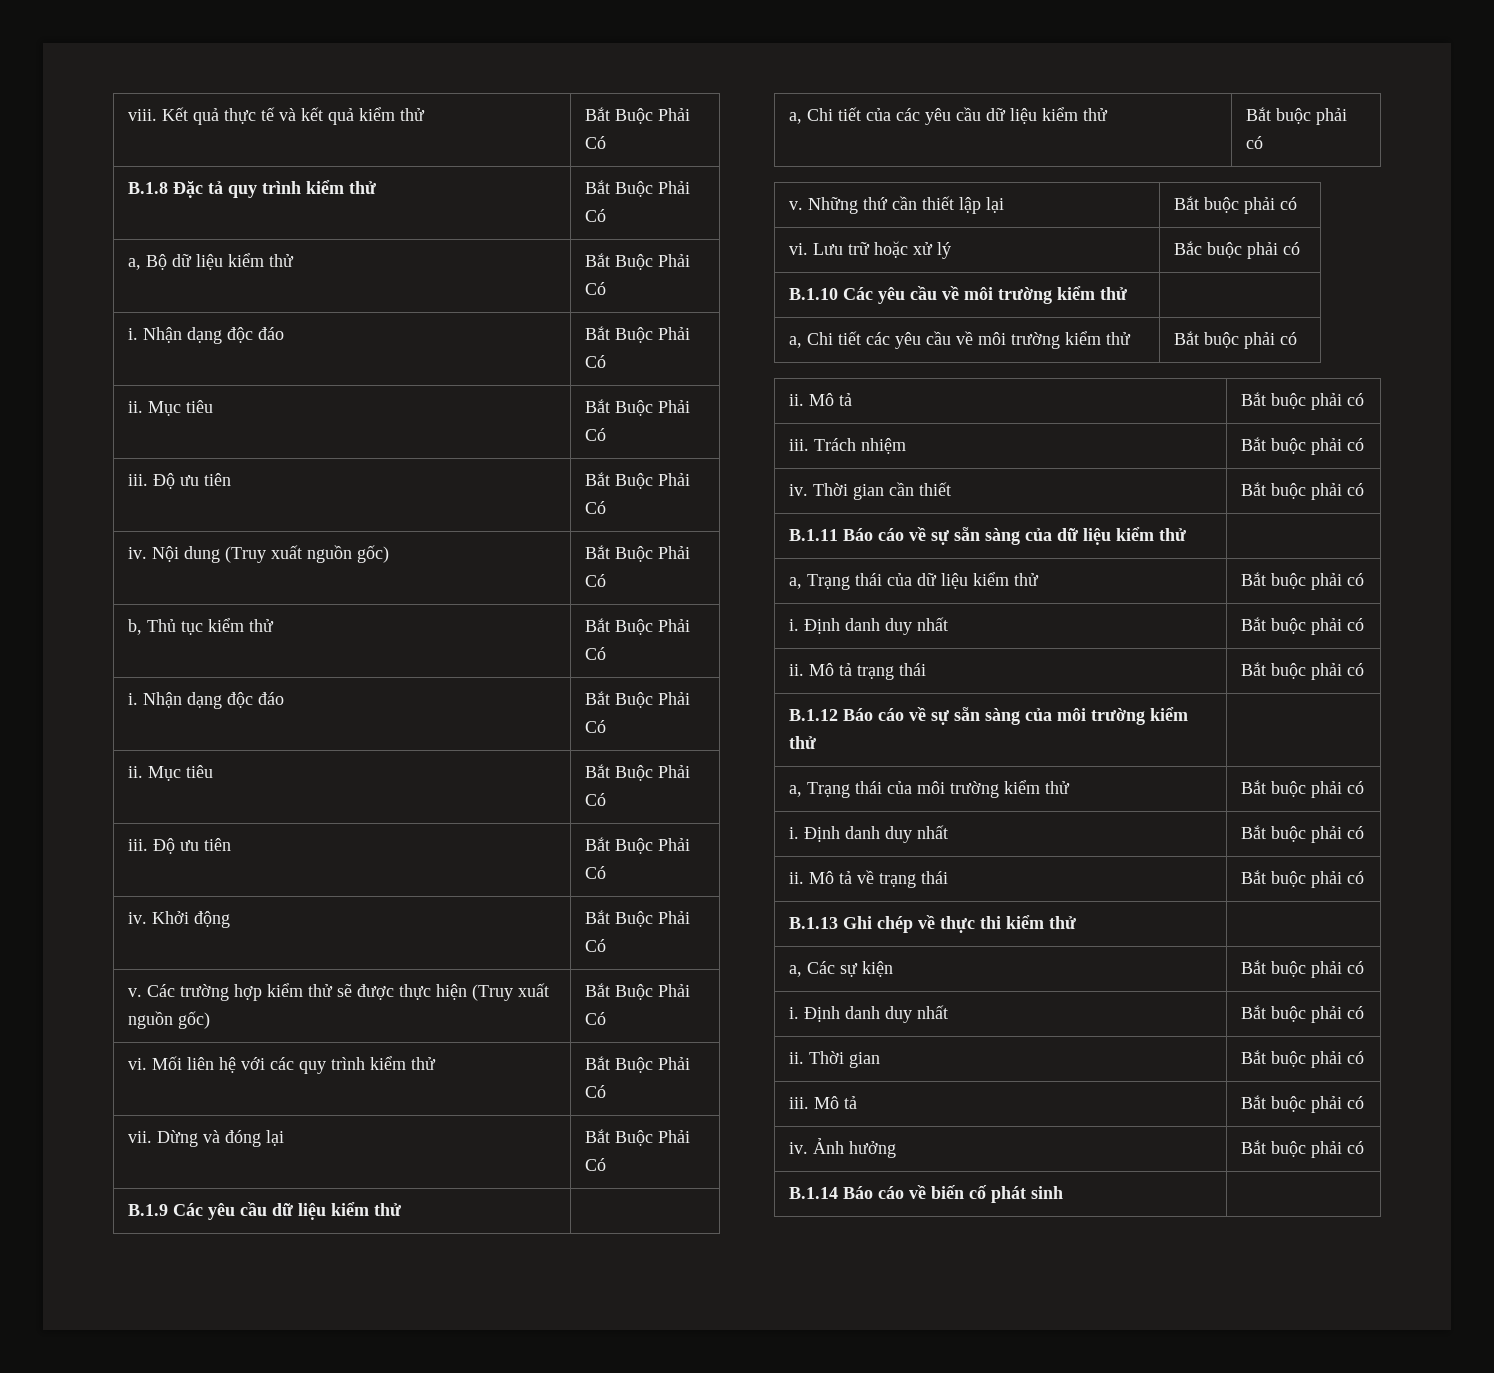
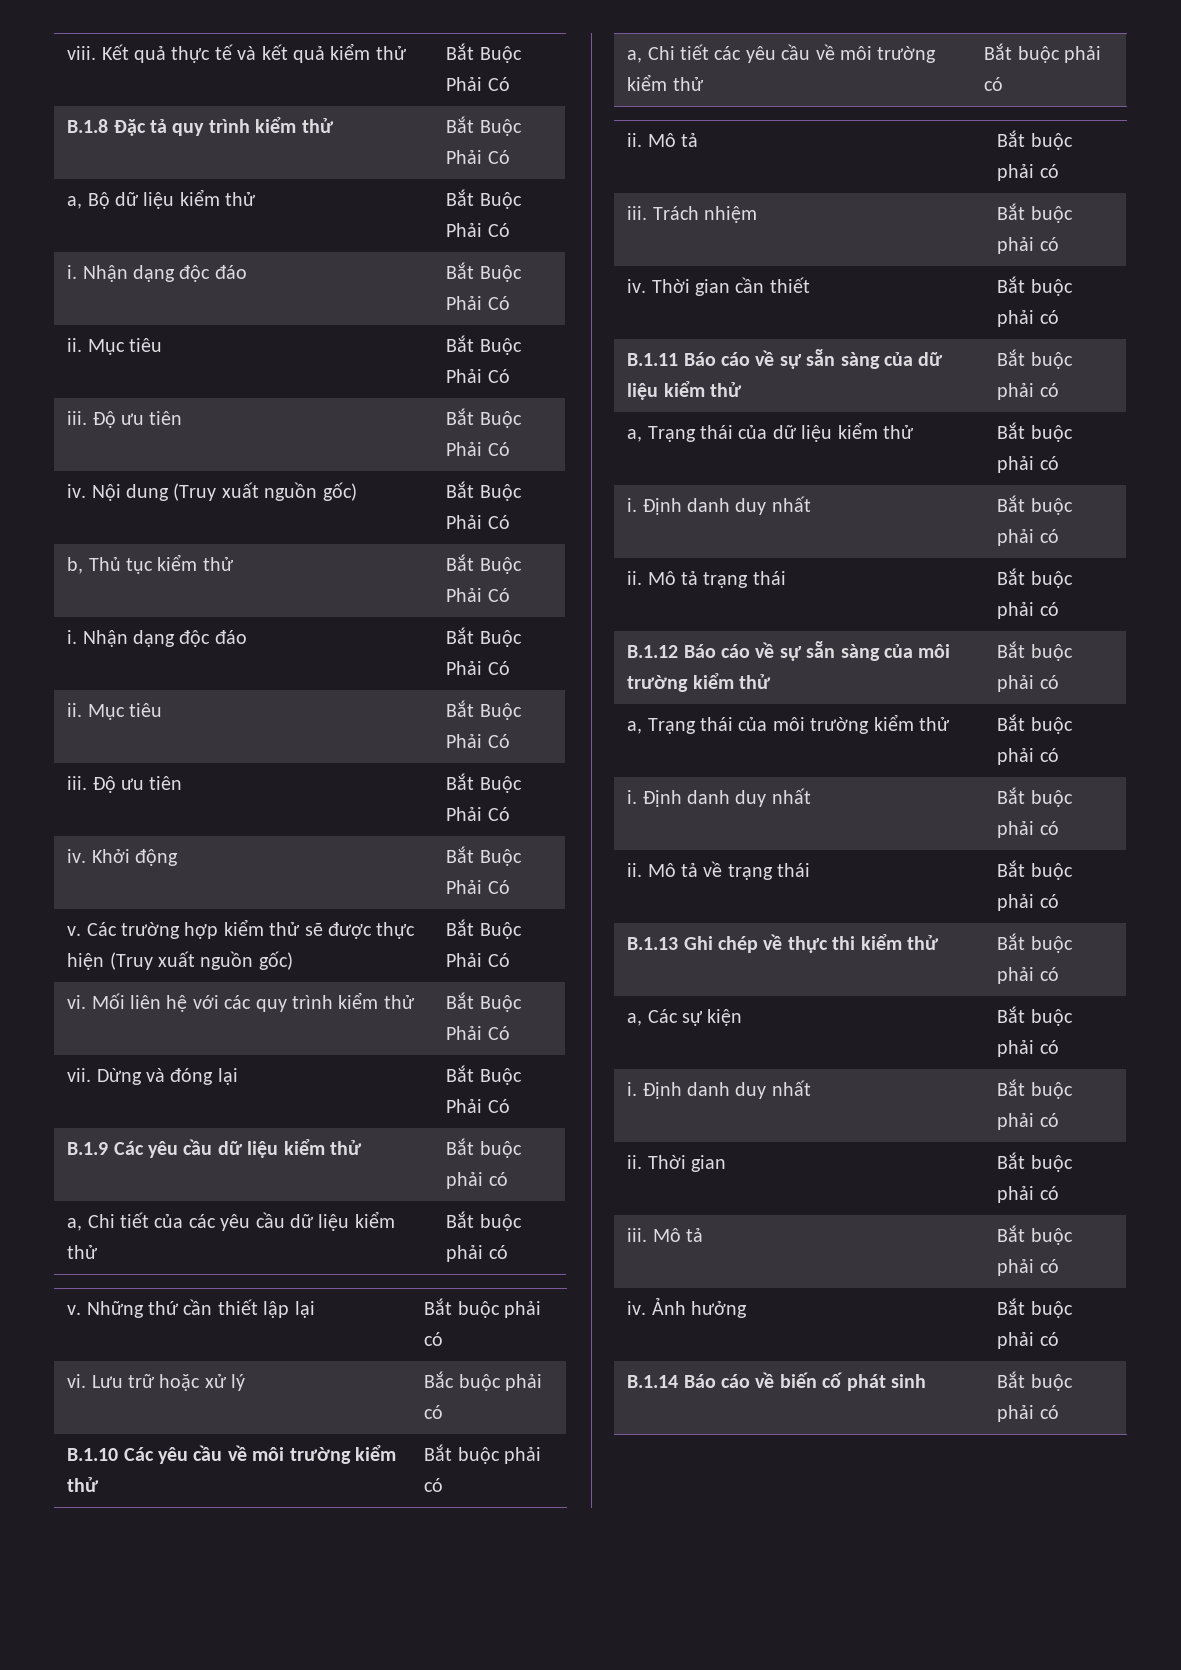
(402, 1209) none -> [446,1138,522,1158] [446,1172,508,1189] Bắt buộc phải có
(1128, 293) none -> [424,1444,542,1464] [424,1478,444,1492] Bắt buộc phải có
(1187, 534) none -> [997,349,1073,369] [997,383,1059,400] Bắt buộc phải có
(817, 742) none -> [997,641,1073,661] [997,675,1059,692] Bắt buộc phải có
(1077, 922) none -> [997,933,1073,953] [997,967,1059,984] Bắt buộc phải có
(1064, 1192) none -> [997,1371,1073,1391] [997,1405,1059,1422] Bắt buộc phải có

